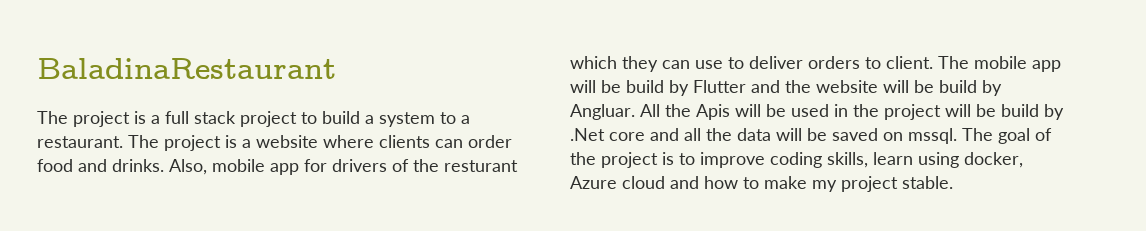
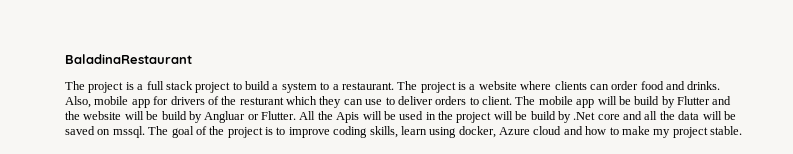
[570,104,635,120] Angluar. -> [204,111,296,123] Angluar or Flutter.

